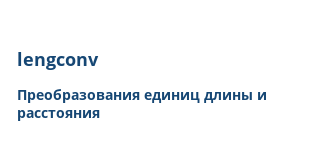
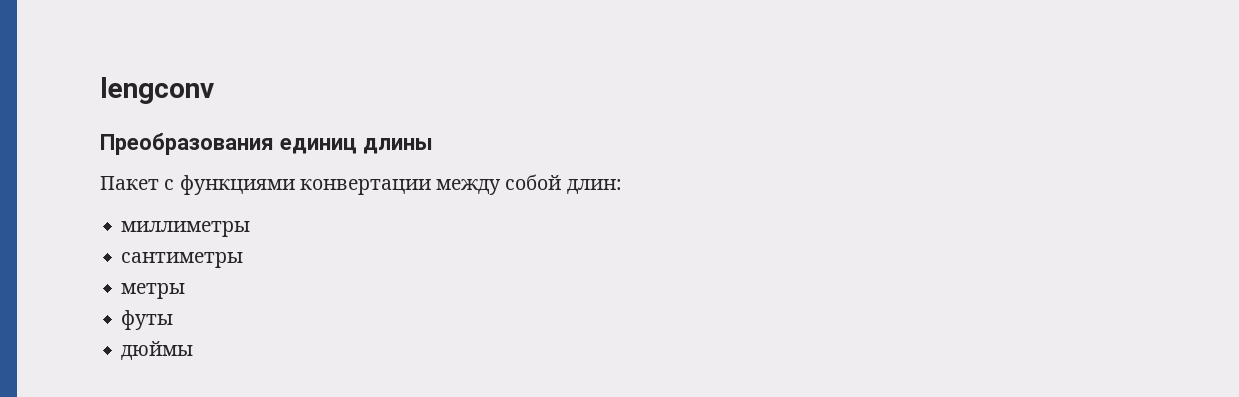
[257,92,267,100] [17,110,100,121] и расстояния -> [100,174,622,195] [121,221,251,237] [121,252,244,268] [121,283,186,299] [121,310,174,330] [121,341,194,360] // Пакет с функциями конвертации между собой длин: // миллиметры // сантиметры // метры // футы // дюймы

